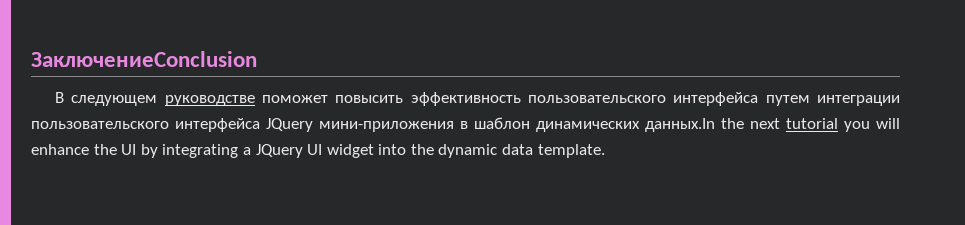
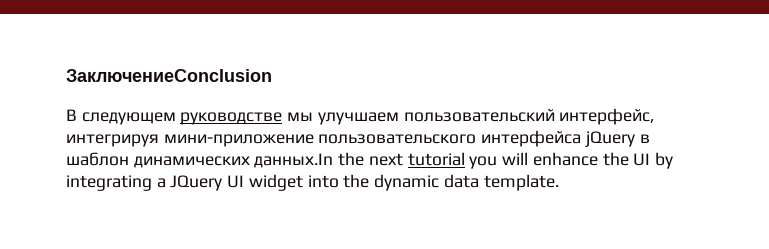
[261,92,900,106] [31,118,454,132] поможет повысить эффективность пользовательского интерфейса путем интеграции пользовательского интерфейса JQuery мини-приложения -> [287,108,655,125] [66,130,635,147] мы улучшаем пользовательский интерфейс, интегрируя мини-приложение пользовательского интерфейса jQuery

